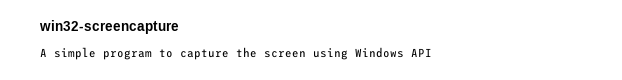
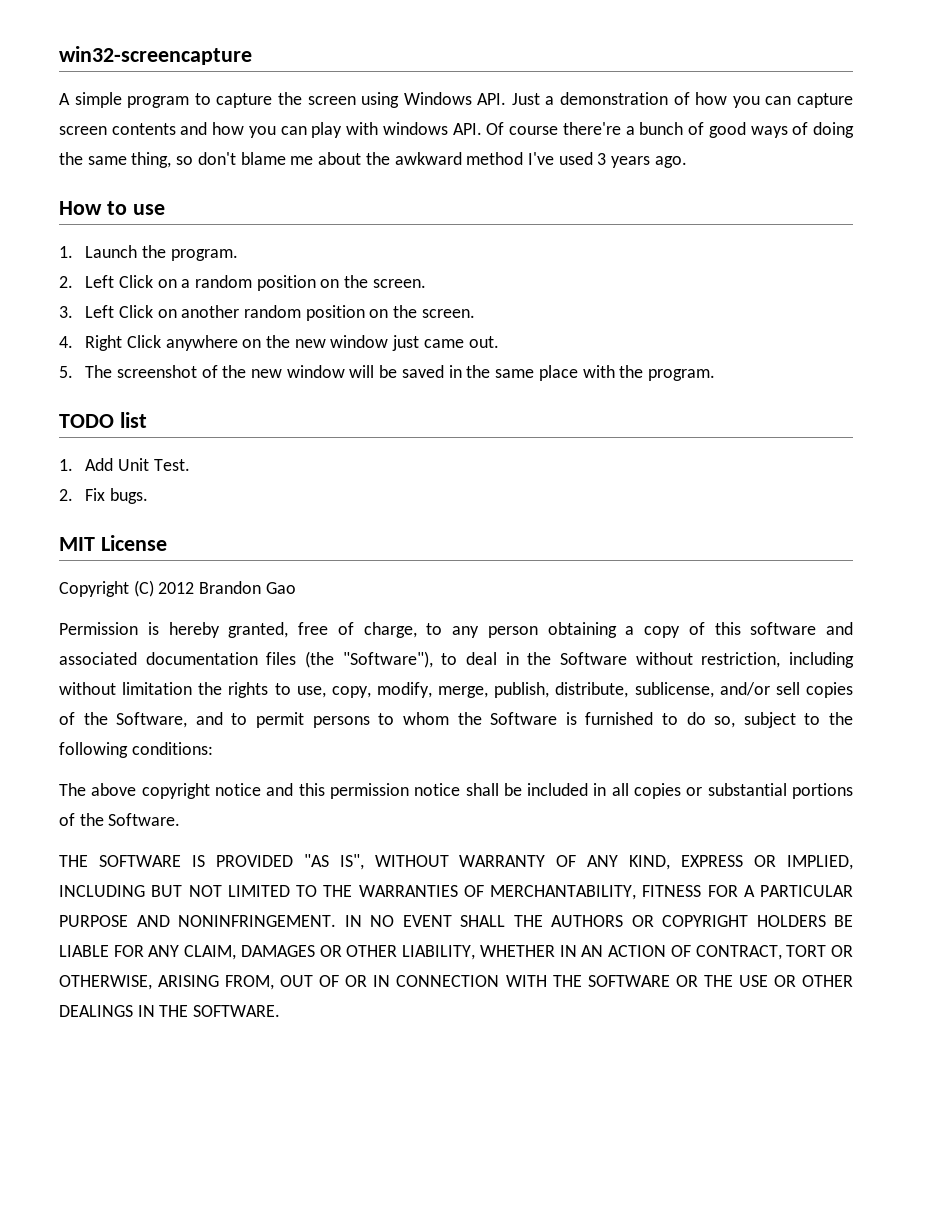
[411,48,432,57] API -> [477,92,854,108] [59,122,854,138] [59,152,687,168] [59,201,165,215] [59,245,238,261] [59,275,426,291] [59,305,475,321] [59,335,499,351] [59,365,715,381] [59,412,147,428] [59,458,190,471] [59,488,148,504] [59,535,167,551] [59,580,296,597] [59,622,853,638] [59,651,855,668] [59,682,853,698] [59,712,853,728] [59,742,213,758] [59,783,853,799] [59,813,181,826] [59,854,853,870] [59,885,853,900] [59,915,853,927] [59,945,854,960] [59,975,854,990] [59,1005,281,1017] API. Just a demonstration of how you can capture screen contents and how you can play with windows API. Of course there're a bunch of good ways of doing the same thing, so don't blame me about the awkward method I've used 3 years ago. // How to use // 1. Launch the program. // 2. Left Click on a random position on the screen. // 3. Left Click on another random position on the screen. // 4. Right Click anywhere on the new window just came out. // 5. The screenshot of the new window will be saved in the same place with the program. // TODO list // 1. Add Unit Test. // 2. Fix bugs. // MIT License // Copyright (C) 2012 Brandon Gao // Permission is hereby granted, free of charge, to any person obtaining a copy of this software and associated documentation files (the "Software"), to deal in the Software without restriction, including without limitation the rights to use, copy, modify, merge, publish, distribute, sublicense, and/or sell copies of the Software, and to permit persons to whom the Software is furnished to do so, subject to the following conditions: // The above copyright notice and this permission notice shall be included in all copies or substantial portions of the Software. // THE SOFTWARE IS PROVIDED "AS IS", WITHOUT WARRANTY OF ANY KIND, EXPRESS OR IMPLIED, INCLUDING BUT NOT LIMITED TO THE WARRANTIES OF MERCHANTABILITY, FITNESS FOR A PARTICULAR PURPOSE AND NONINFRINGEMENT. IN NO EVENT SHALL THE AUTHORS OR COPYRIGHT HOLDERS BE LIABLE FOR ANY CLAIM, DAMAGES OR OTHER LIABILITY, WHETHER IN AN ACTION OF CONTRACT, TORT OR OTHERWISE, ARISING FROM, OUT OF OR IN CONNECTION WITH THE SOFTWARE OR THE USE OR OTHER DEALINGS IN THE SOFTWARE.

